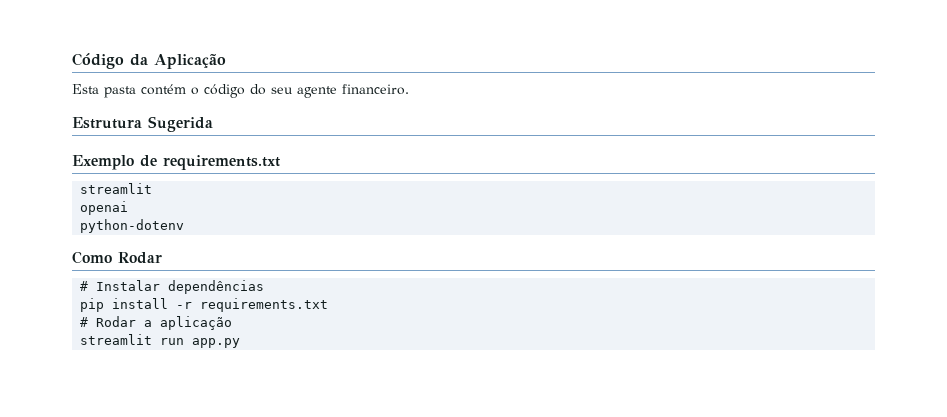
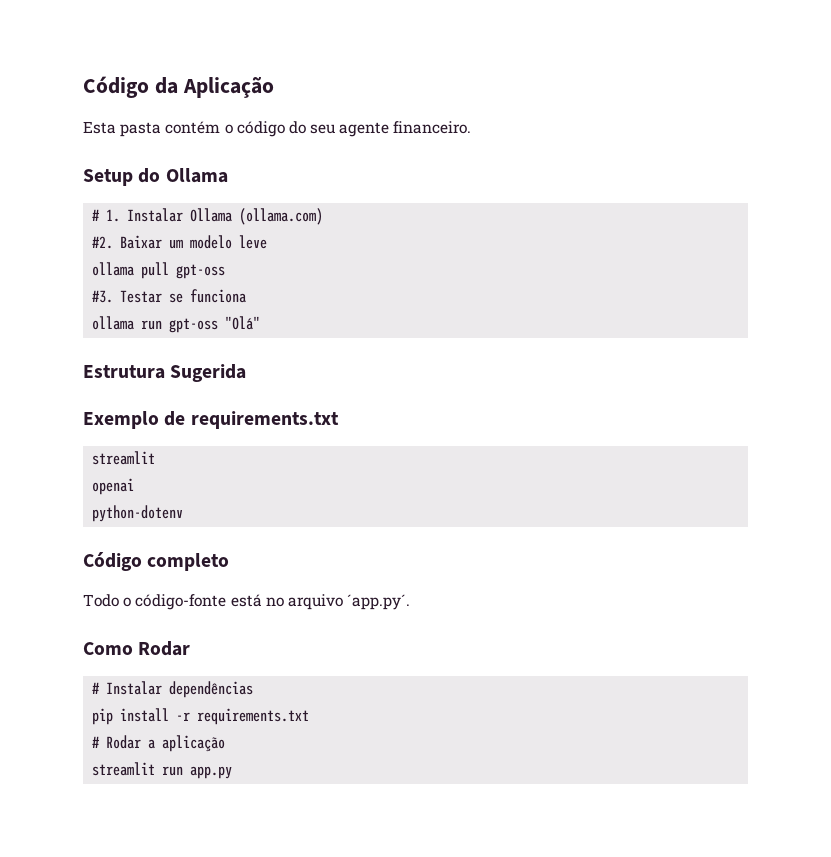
(409, 89) none -> [83,168,228,186] [92,208,324,225] [92,235,268,249] [92,262,226,279] [92,289,247,303] [92,316,261,333] // Setup do Ollama // # 1. Instalar Ollama (ollama.com) // #2. Baixar um modelo leve // ollama pull gpt-oss // #3. Testar se funciona // ollama run gpt-oss "Olá"
(185, 226) none -> [83,552,230,571] [83,594,411,610] // Código completo // Todo o código-fonte está no arquivo ´app.py´.

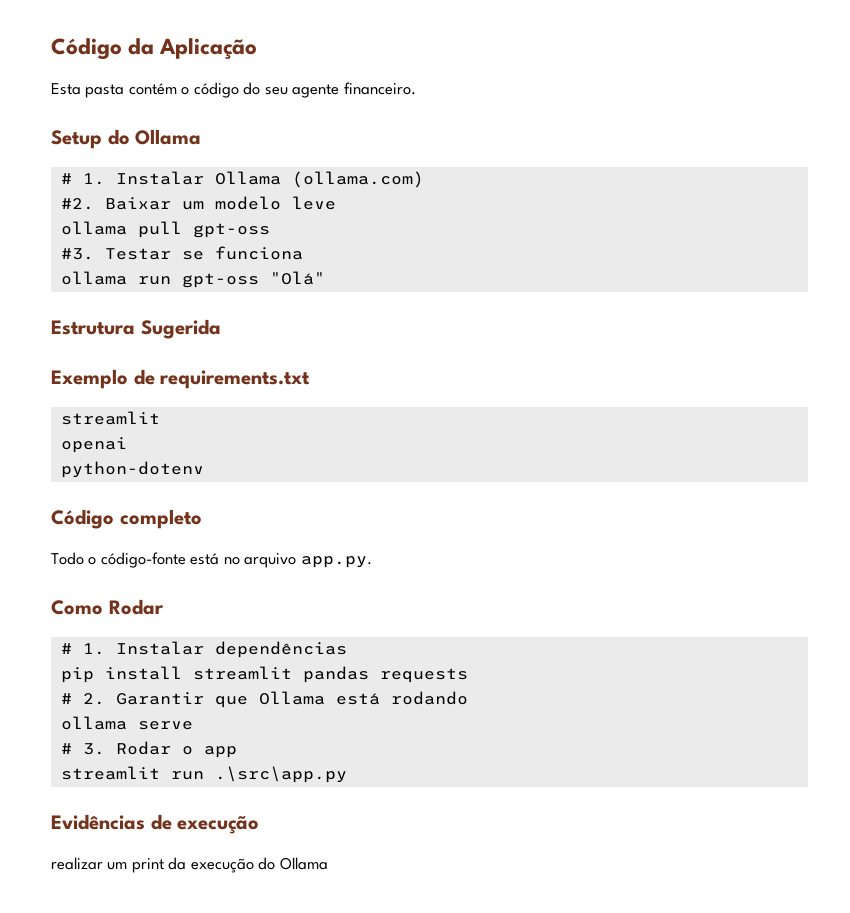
[347,594,411,610] ´app.py´. -> [300,556,372,568] app.py.
(101, 688) none -> [82,643,105,655] 1.
[176,708,310,725] [92,735,226,752] [92,762,233,779] -r requirements.txt // # Rodar a aplicação // streamlit run app.py -> [192,666,468,683] [60,691,468,708] [60,716,193,730] [60,741,237,758] [60,766,347,783] [51,814,260,834] [51,857,328,873] streamlit pandas requests // # 2. Garantir que Ollama está rodando // ollama serve // # 3. Rodar o app // streamlit run .\src\app.py // Evidências de execução // realizar um print da execução do Ollama

